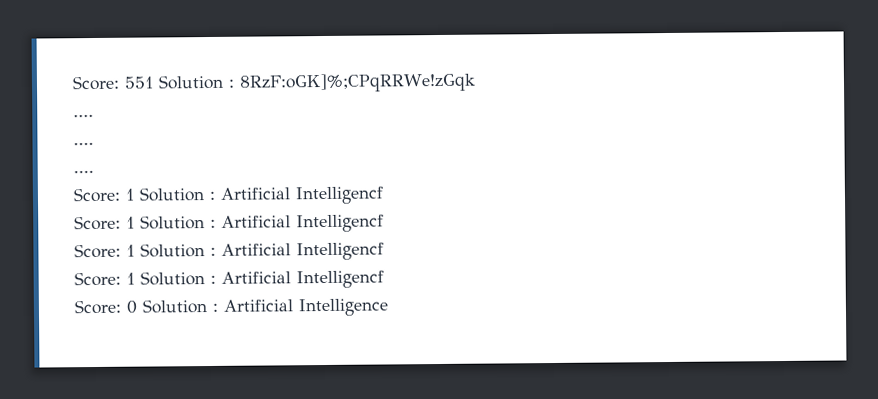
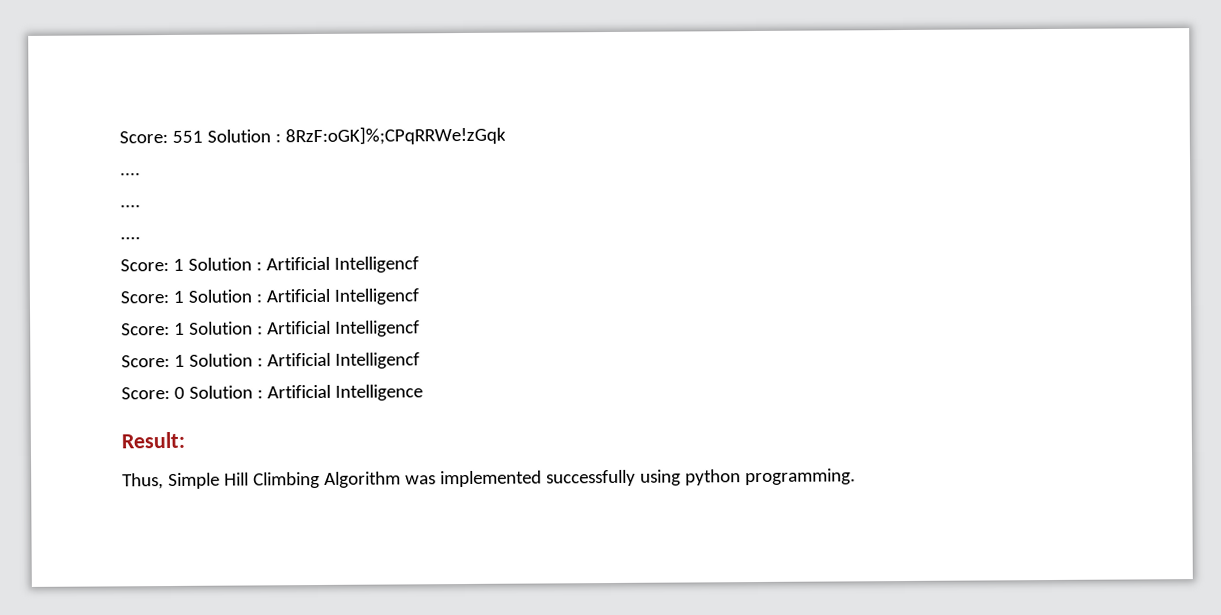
(389, 307) none -> [121,431,185,449] [122,468,856,490] // Result: // Thus, Simple Hill Climbing Algorithm was implemented successfully using python programming.

